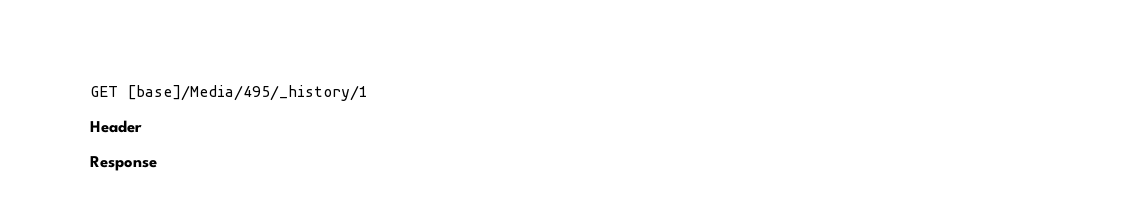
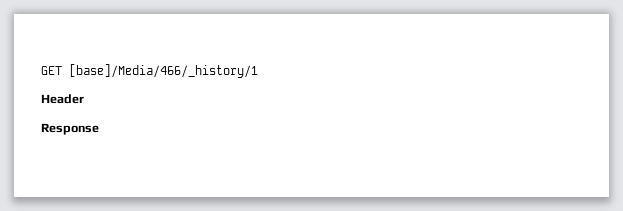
[127,85,368,101] [base]/Media/495/_history/1 -> [69,64,258,78] [base]/Media/466/_history/1

